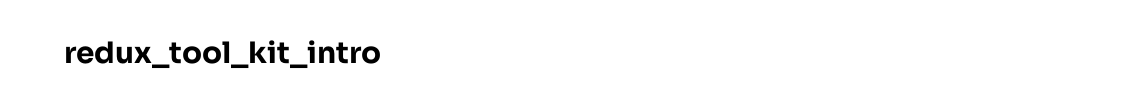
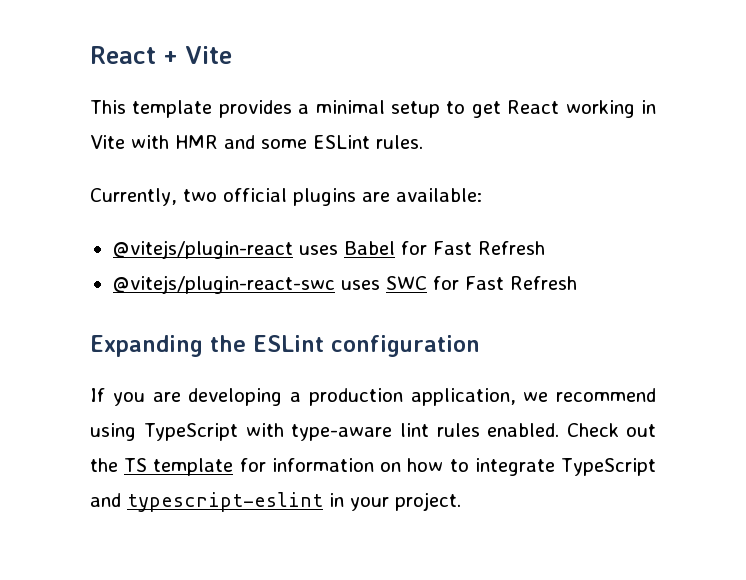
[64,40,381,69] redux_tool_kit_intro -> [90,46,232,64] [90,100,656,118] [90,135,423,149] [90,188,482,206] [112,240,545,259] [112,275,577,294] [90,335,480,357] [90,388,656,406] [90,423,656,441] [90,458,657,476] [90,492,461,512] React + Vite // This template provides a minimal setup to get React working in Vite with HMR and some ESLint rules. // Currently, two official plugins are available: // @vitejs/plugin-react uses Babel for Fast Refresh // @vitejs/plugin-react-swc uses SWC for Fast Refresh // Expanding the ESLint configuration // If you are developing a production application, we recommend using TypeScript with type-aware lint rules enabled. Check out the TS template for information on how to integrate TypeScript and typescript-eslint in your project.

